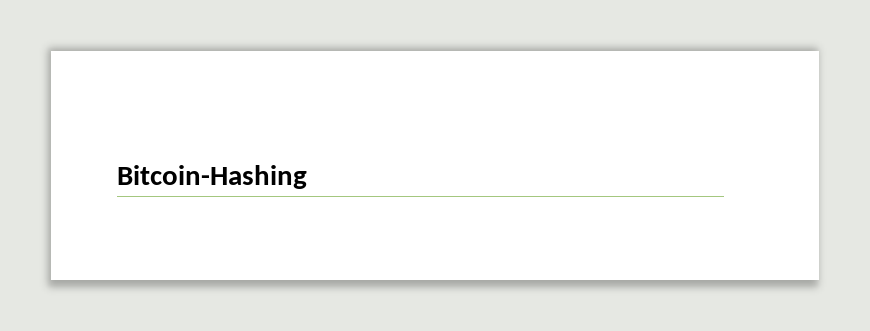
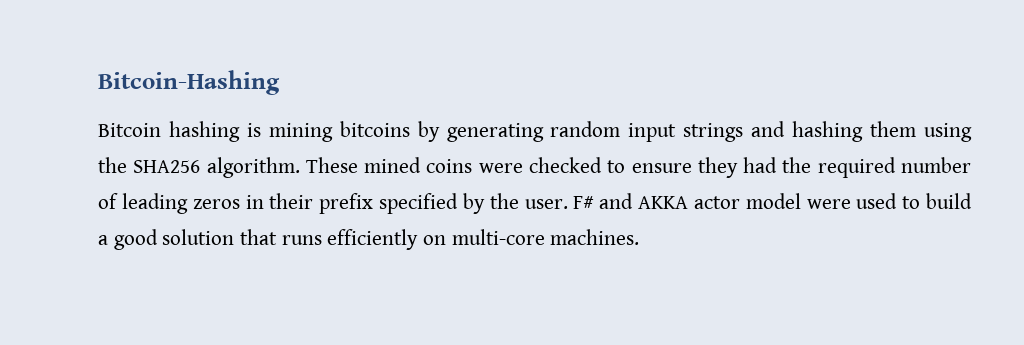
(307, 177) none -> [98,121,972,142] [98,157,972,178] [98,193,973,214] [98,229,640,250] // Bitcoin hashing is mining bitcoins by generating random input strings and hashing them using the SHA256 algorithm. These mined coins were checked to ensure they had the required number of leading zeros in their prefix specified by the user. F# and AKKA actor model were used to build a good solution that runs efficiently on multi-core machines.

